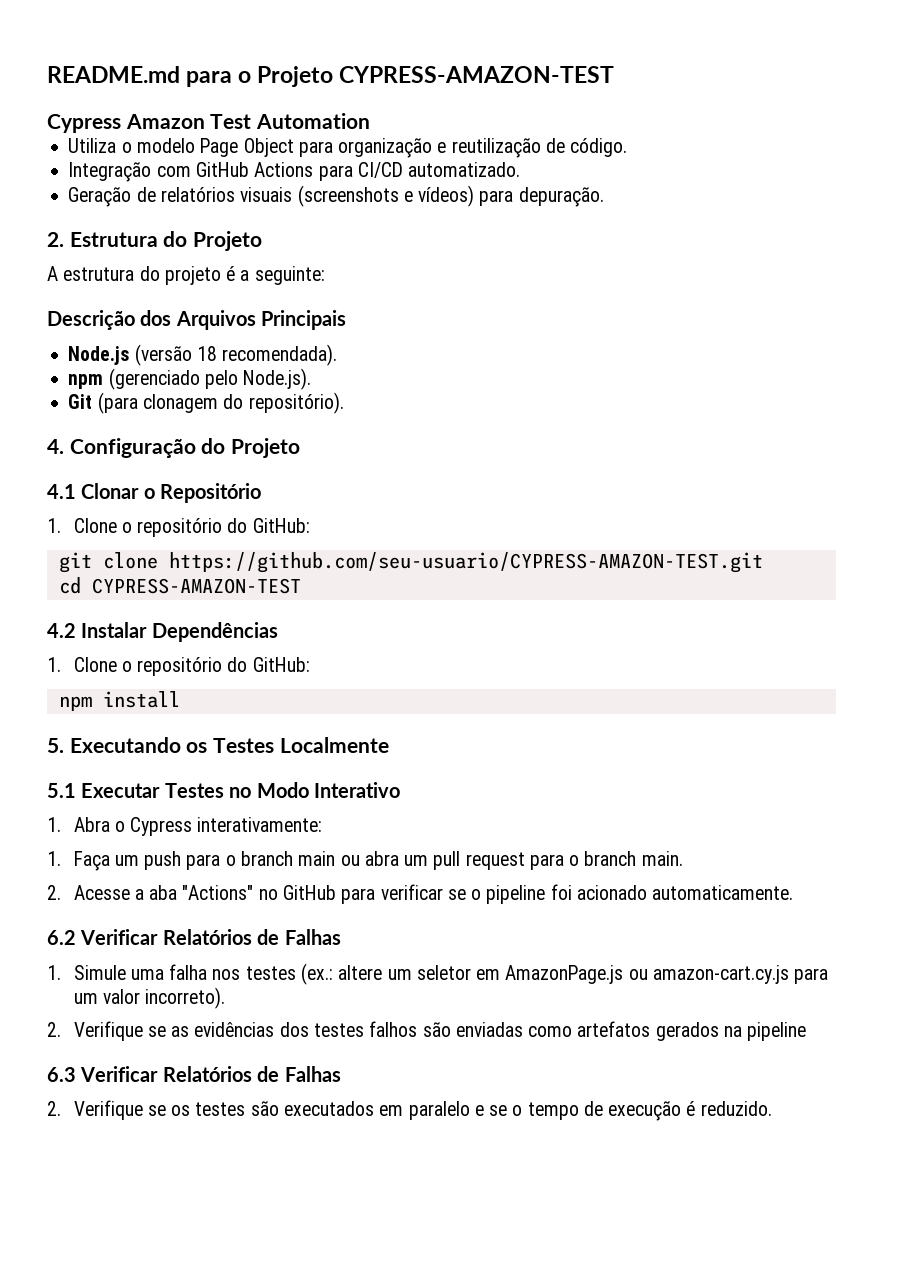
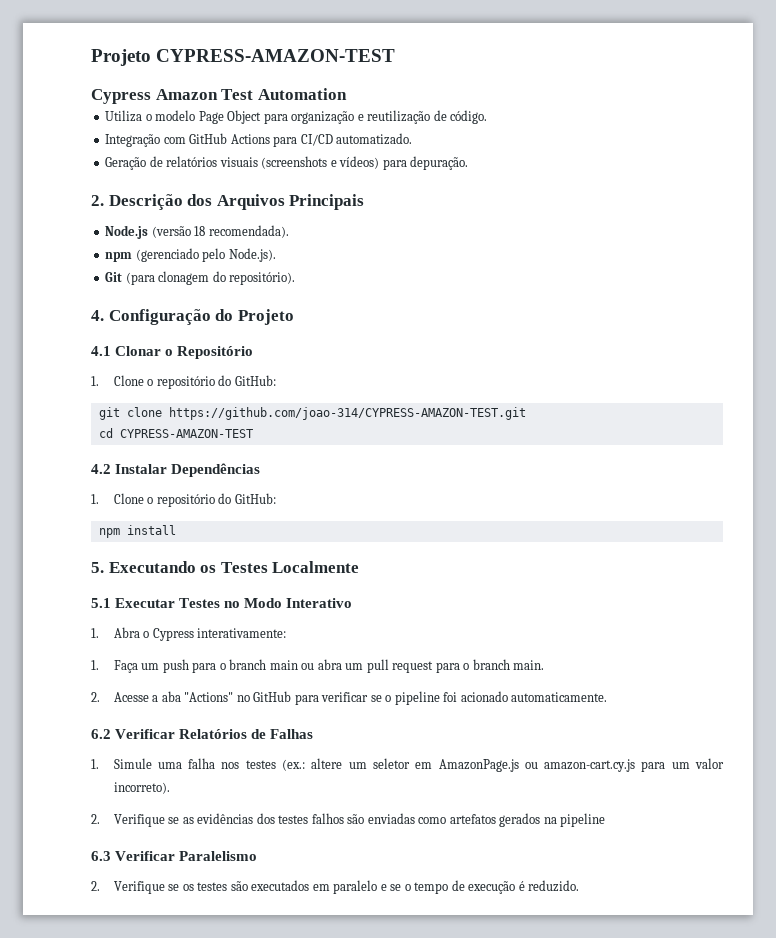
[47,66,252,87] README.md para o -> (91, 57) none
[69,231,263,251] [47,266,325,285] Estrutura do Projeto // A estrutura do projeto é a seguinte: // -> (104, 200) none
[168,552,763,573] https://github.com/seu-usuario/CYPRESS-AMAZON-TEST.git -> [168,407,526,420] https://github.com/joao-314/CYPRESS-AMAZON-TEST.git
[162,1066,341,1082] Relatórios de Falhas -> [179,851,258,861] Paralelismo

